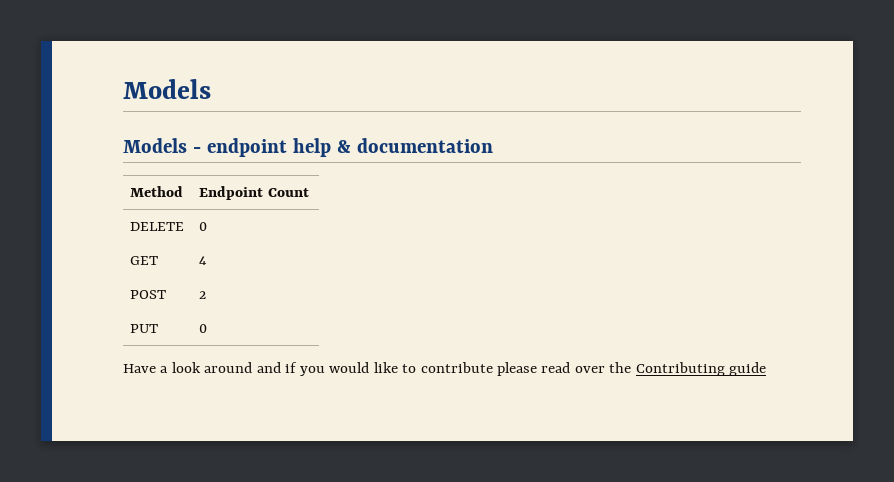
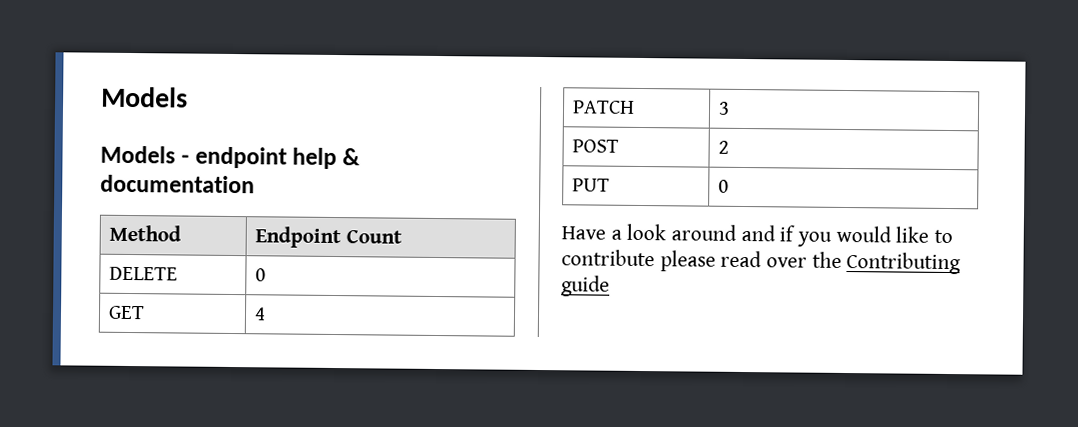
(208, 260) none -> [571,100,635,114] [717,101,730,115] // PATCH | 3

